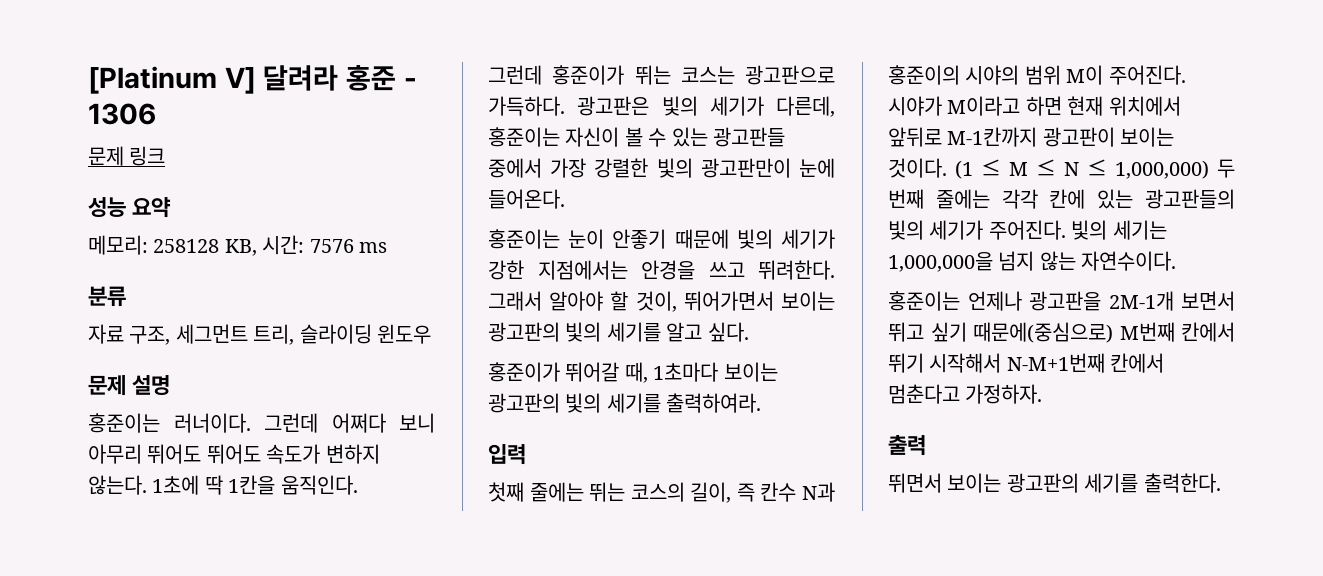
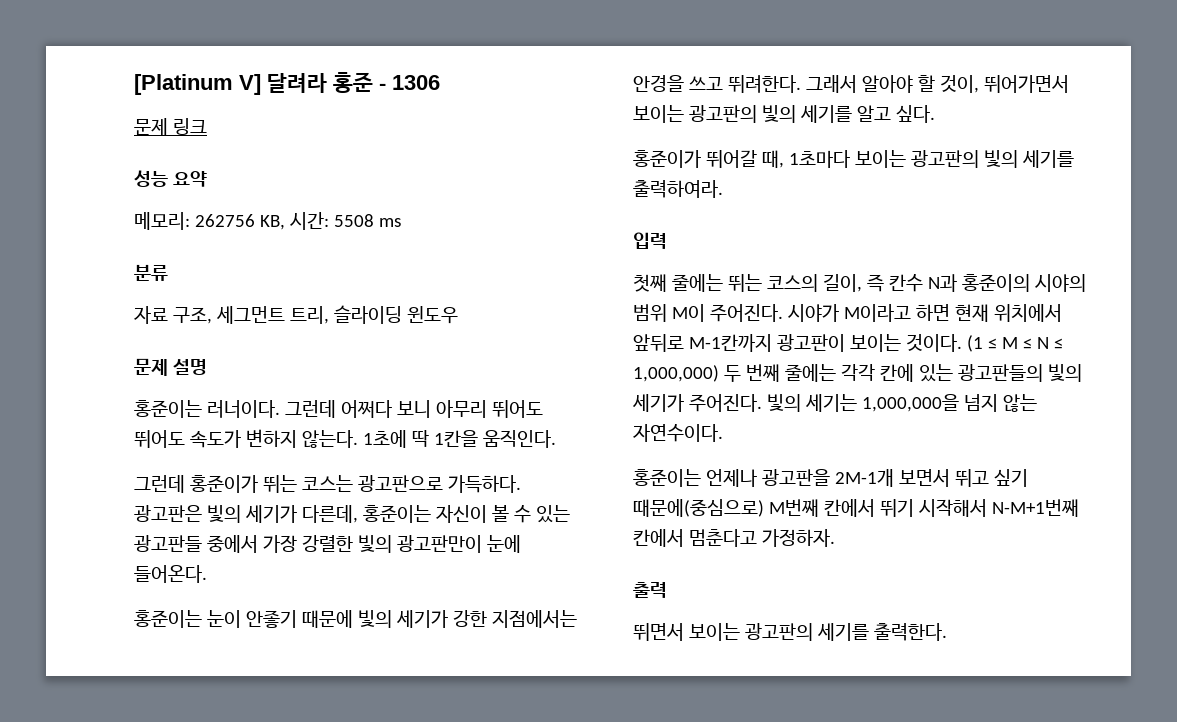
[153,239,220,253] 258128 -> [194,214,255,227] 262756
[309,239,354,253] 7576 -> [333,214,374,227] 5508

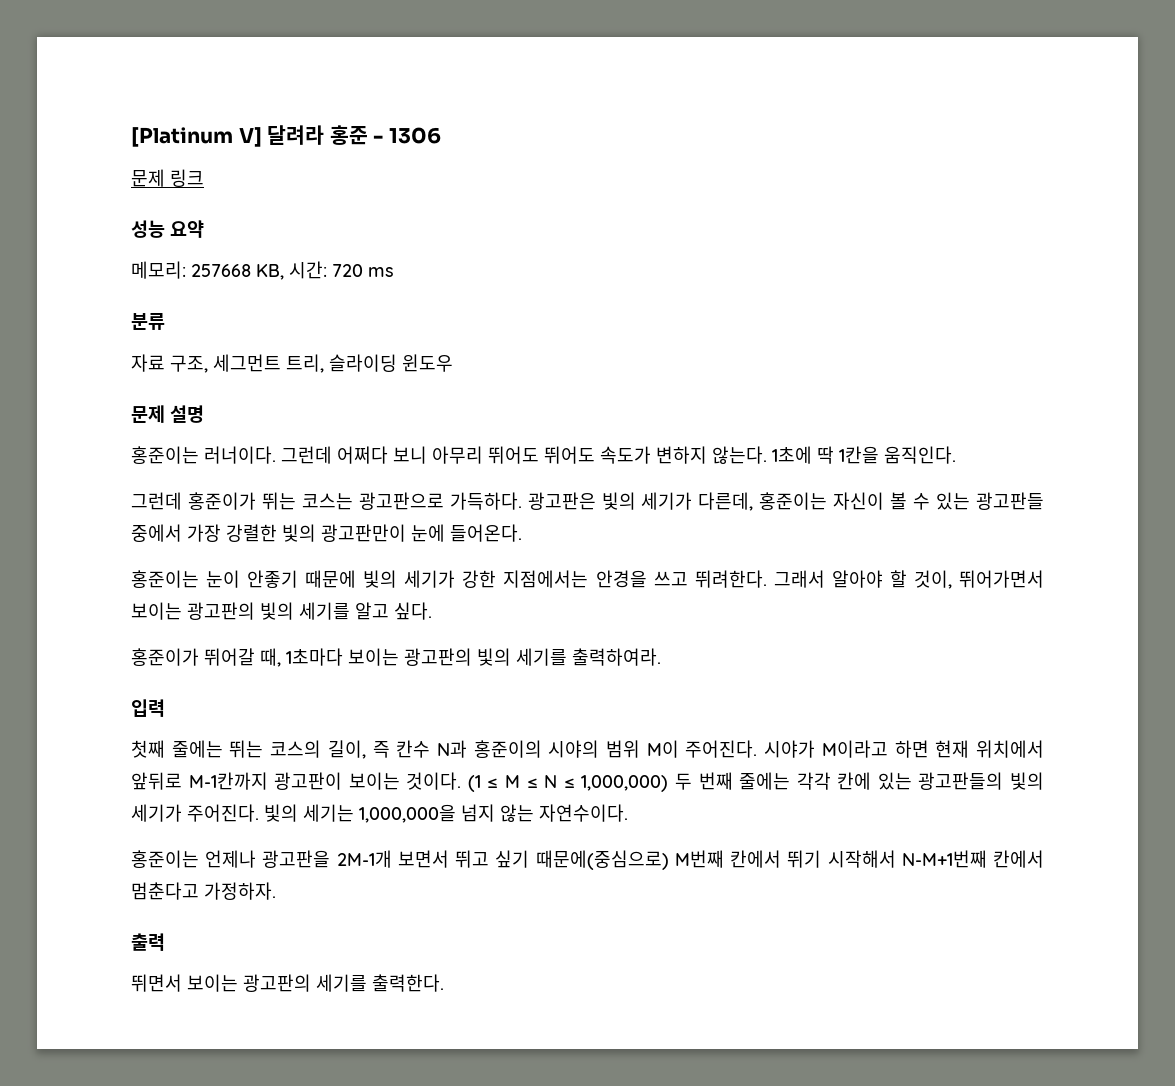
[194,214,255,227] 262756 -> [191,264,251,277] 257668
[333,214,374,227] 5508 -> [332,264,363,277] 720

